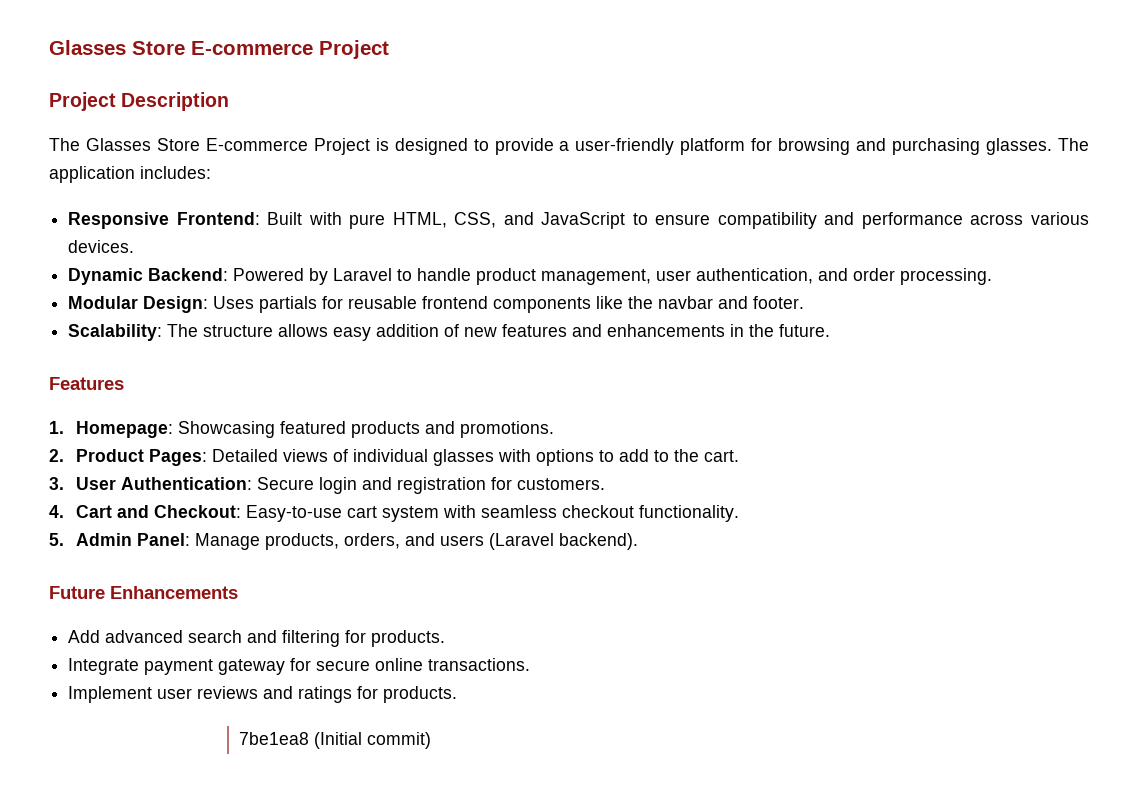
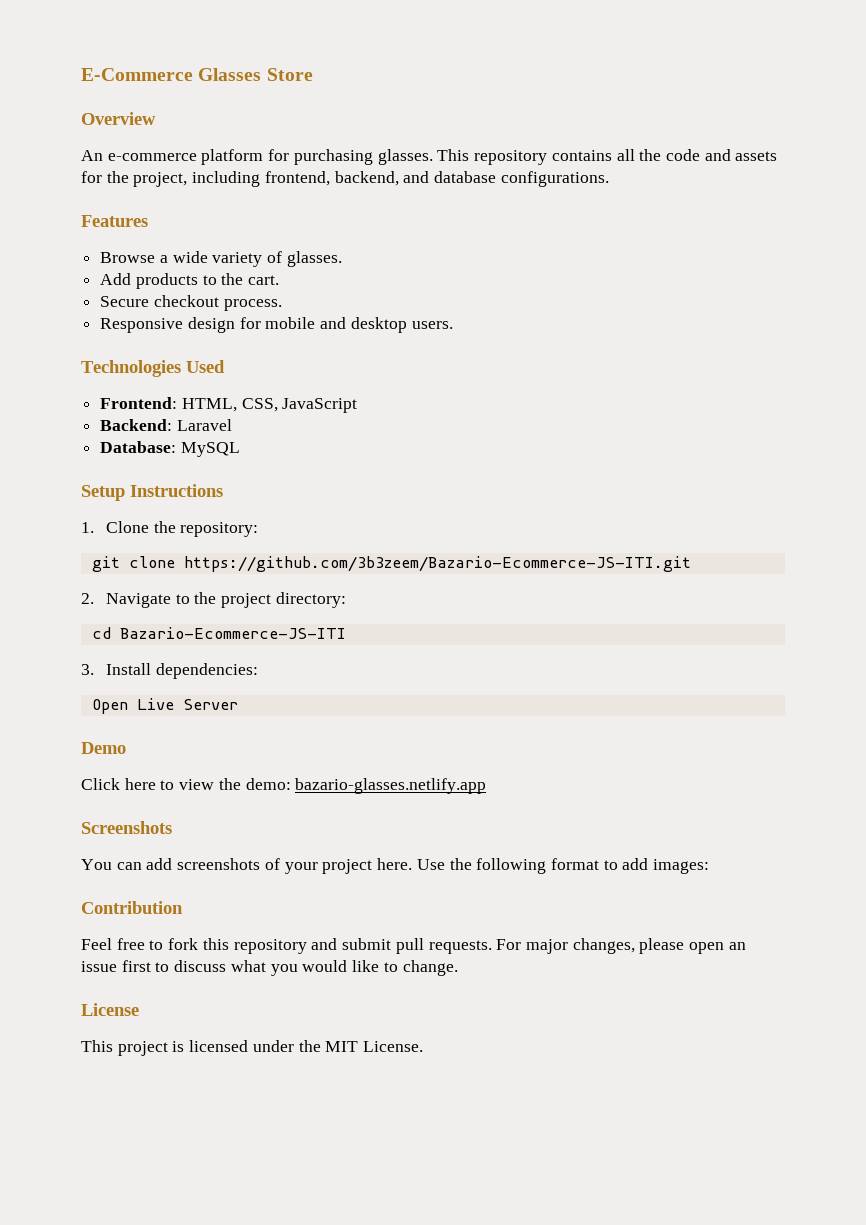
[49,40,389,59] [49,92,230,111] [49,138,1090,155] [49,166,211,183] [68,212,1089,229] [68,240,135,253] [68,268,993,285] [68,296,805,313] [68,324,831,341] [49,377,124,390] [49,421,555,438] [49,449,740,466] [49,477,606,494] [49,505,740,522] [49,533,639,550] [49,586,238,599] [68,630,446,647] [68,658,531,675] [68,686,458,703] [239,732,432,749] Glasses Store E-commerce Project // Project Description // The Glasses Store E-commerce Project is designed to provide a user-friendly platform for browsing and purchasing glasses. The application includes: // Responsive Frontend: Built with pure HTML, CSS, and JavaScript to ensure compatibility and performance across various devices. // Dynamic Backend: Powered by Laravel to handle product management, user authentication, and order processing. // Modular Design: Uses partials for reusable frontend components like the navbar and footer. // Scalability: The structure allows easy addition of new features and enhancements in the future. // Features // 1. Homepage: Showcasing featured products and promotions. // 2. Product Pages: Detailed views of individual glasses with options to add to the cart. // 3. User Authentication: Secure login and registration for customers. // 4. Cart and Checkout: Easy-to-use cart system with seamless checkout functionality. // 5. Admin Panel: Manage products, orders, and users (Laravel backend). // Future Enhancements // Add advanced search and filtering for products. // Integrate payment gateway for secure online transactions. // Implement user reviews and ratings for products. // 7be1ea8 (Initial commit) -> [81,68,313,81] [81,112,156,125] [81,149,778,165] [81,171,609,187] [81,215,148,227] [100,251,342,267] [100,273,280,289] [100,295,282,311] [100,317,453,333] [81,360,225,377] [100,397,358,413] [100,419,232,431] [100,441,240,457] [81,484,223,501] [81,521,259,537] [91,556,691,572] [81,592,346,608] [91,627,346,639] [81,663,258,679] [91,698,238,714] [81,742,126,754] [81,778,487,794] [81,821,172,834] [81,858,710,874] [81,901,183,914] [81,938,746,954] [81,960,458,976] [81,1003,139,1016] [81,1040,424,1056] E-Commerce Glasses Store // Overview // An e-commerce platform for purchasing glasses. This repository contains all the code and assets for the project, including frontend, backend, and database configurations. // Features // Browse a wide variety of glasses. // Add products to the cart. // Secure checkout process. // Responsive design for mobile and desktop users. // Technologies Used // Frontend: HTML, CSS, JavaScript // Backend: Laravel // Database: MySQL // Setup Instructions // 1. Clone the repository: // git clone https://github.com/3b3zeem/Bazario-Ecommerce-JS-ITI.git // 2. Navigate to the project directory: // cd Bazario-Ecommerce-JS-ITI // 3. Install dependencies: // Open Live Server // Demo // Click here to view the demo: bazario-glasses.netlify.app // Screenshots // You can add screenshots of your project here. Use the following format to add images: // Contribution // Feel free to fork this repository and submit pull requests. For major changes, please open an issue first to discuss what you would like to change. // License // This project is licensed under the MIT License.

